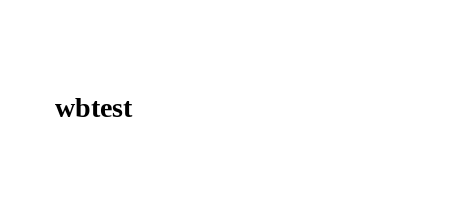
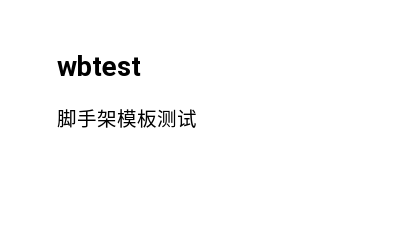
(133, 107) none -> [57,109,197,128] // 脚手架模板测试

